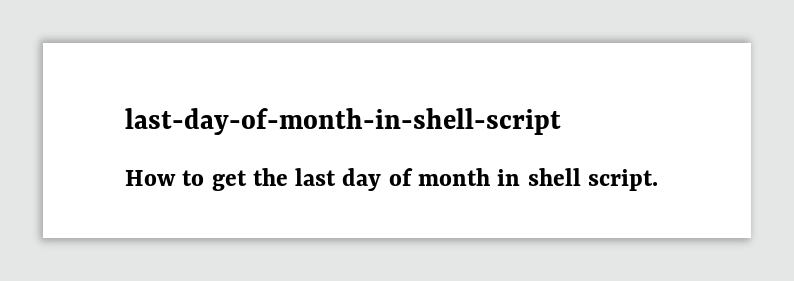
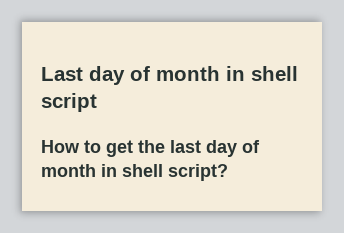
[125,108,561,135] last-day-of-month-in-shell-script -> [41,66,298,85] [41,93,97,112] Last day of month in shell script
[587,169,658,191] script. -> [168,164,228,181] script?

